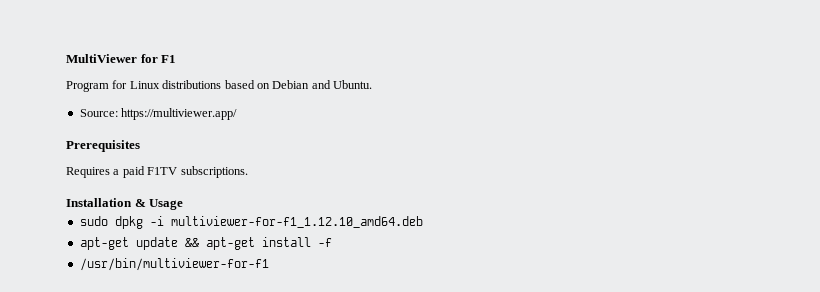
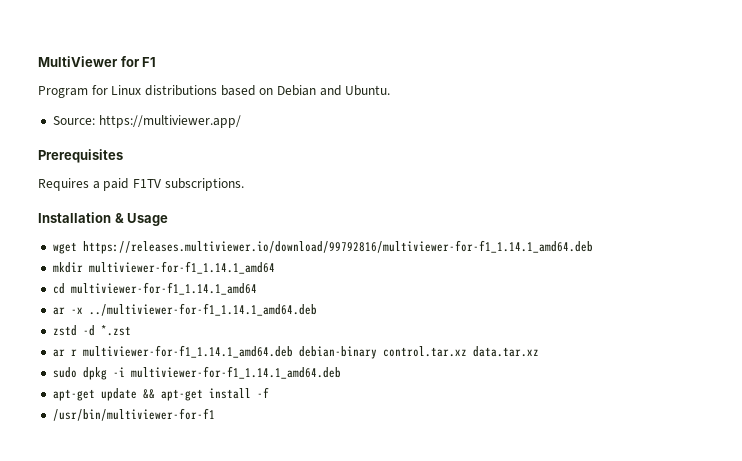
(184, 204) none -> [52,240,593,254] [52,261,275,274] [52,282,257,295] [52,303,317,316] [52,325,131,336] [52,345,539,359] // wget https://releases.multiviewer.io/download/99792816/multiviewer-for-f1_1.14.1_amd64.deb // mkdir multiviewer-for-f1_1.14.1_amd64 // cd multiviewer-for-f1_1.14.1_amd64 // ar -x ../multiviewer-for-f1_1.14.1_amd64.deb // zstd -d *.zst // ar r multiviewer-for-f1_1.14.1_amd64.deb debian-binary control.tar.xz data.tar.xz
[170,216,423,228] multiviewer-for-f1_1.12.10_amd64.deb -> [130,366,341,379] multiviewer-for-f1_1.14.1_amd64.deb

